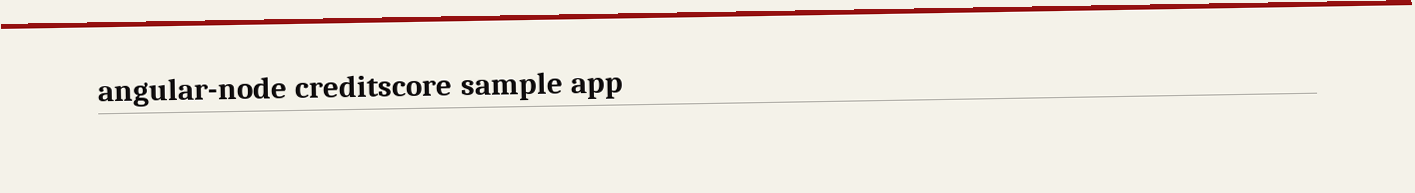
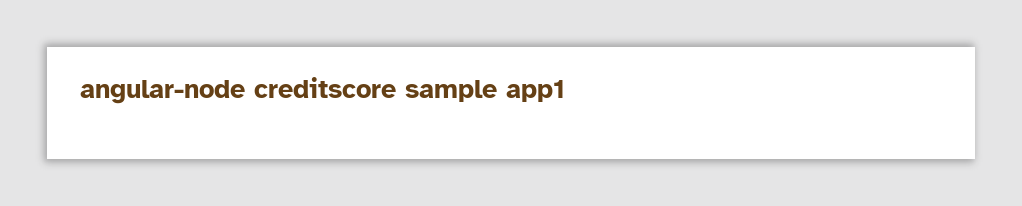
[570,77,625,100] app -> [506,80,565,102] app1

